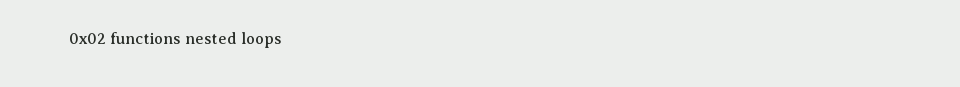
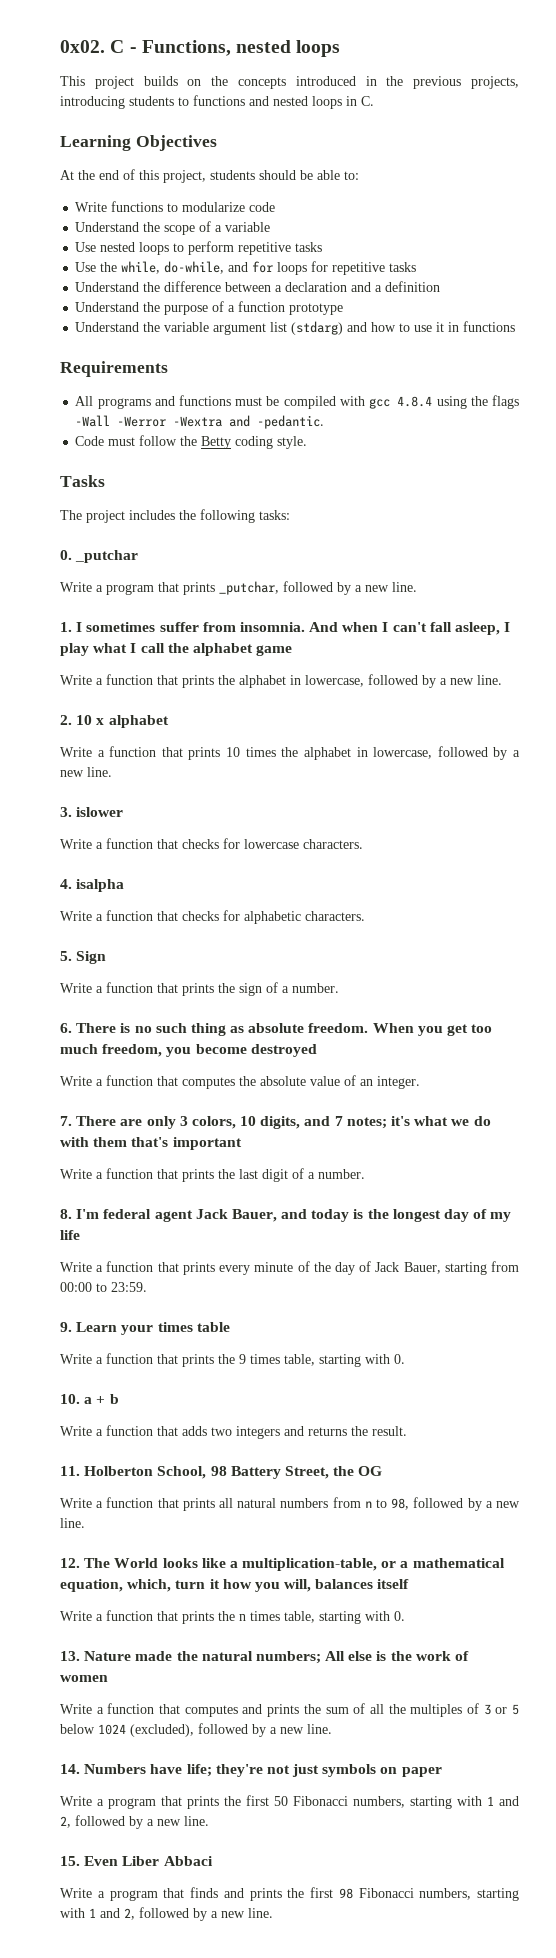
[69,32,281,48] 0x02 functions nested loops -> [60,40,341,57] [60,76,519,89] [60,95,374,109] [60,135,217,151] [60,169,359,183] [75,201,276,212] [75,221,271,235] [75,241,323,255] [75,261,417,275] [75,281,441,292] [75,301,344,315] [75,321,516,335] [60,361,168,377] [75,395,519,409] [75,415,325,429] [75,435,308,449] [60,475,105,487] [60,509,290,523] [60,550,139,563] [60,581,417,595] [60,622,511,635] [60,643,293,656] [60,674,502,688] [60,715,169,728] [60,746,521,760] [60,767,112,777] [60,807,124,817] [60,838,363,849] [60,879,125,892] [60,910,365,924] [60,951,107,964] [60,982,339,996] [60,1023,493,1036] [60,1044,317,1057] [60,1075,420,1089] [60,1116,491,1129] [60,1137,242,1150] [60,1168,365,1182] [60,1209,512,1222] [60,1230,80,1240] [60,1261,519,1275] [60,1282,147,1292] [60,1322,230,1335] [60,1353,405,1367] [60,1394,119,1404] [60,1425,407,1439] [60,1466,383,1479] [60,1497,520,1511] [60,1518,85,1528] [60,1558,505,1571] [60,1579,410,1592] [60,1610,405,1624] [60,1651,470,1664] [60,1675,108,1682] [60,1703,519,1717] [60,1723,332,1737] [60,1764,442,1777] [60,1795,519,1809] [60,1815,209,1829] [60,1856,213,1866] [60,1887,519,1901] [60,1907,273,1921] 0x02. C - Functions, nested loops // This project builds on the concepts introduced in the previous projects, introducing students to functions and nested loops in C. // Learning Objectives // At the end of this project, students should be able to: // Write functions to modularize code // Understand the scope of a variable // Use nested loops to perform repetitive tasks // Use the while, do-while, and for loops for repetitive tasks // Understand the difference between a declaration and a definition // Understand the purpose of a function prototype // Understand the variable argument list (stdarg) and how to use it in functions // Requirements // All programs and functions must be compiled with gcc 4.8.4 using the flags -Wall -Werror -Wextra and -pedantic. // Code must follow the Betty coding style. // Tasks // The project includes the following tasks: // 0. _putchar // Write a program that prints _putchar, followed by a new line. // 1. I sometimes suffer from insomnia. And when I can't fall asleep, I play what I call the alphabet game // Write a function that prints the alphabet in lowercase, followed by a new line. // 2. 10 x alphabet // Write a function that prints 10 times the alphabet in lowercase, followed by a new line. // 3. islower // Write a function that checks for lowercase characters. // 4. isalpha // Write a function that checks for alphabetic characters. // 5. Sign // Write a function that prints the sign of a number. // 6. There is no such thing as absolute freedom. When you get too much freedom, you become destroyed // Write a function that computes the absolute value of an integer. // 7. There are only 3 colors, 10 digits, and 7 notes; it's what we do with them that's important // Write a function that prints the last digit of a number. // 8. I'm federal agent Jack Bauer, and today is the longest day of my life // Write a function that prints every minute of the day of Jack Bauer, starting from 00:00 to 23:59. // 9. Learn your times table // Write a function that prints the 9 times table, starting with 0. // 10. a + b // Write a function that adds two integers and returns the result. // 11. Holberton School, 98 Battery Street, the OG // Write a function that prints all natural numbers from n to 98, followed by a new line. // 12. The World looks like a multiplication-table, or a mathematical equation, which, turn it how you will, balances itself // Write a function that prints the n times table, starting with 0. // 13. Nature made the natural numbers; All else is the work of women // Write a function that computes and prints the sum of all the multiples of 3 or 5 below 1024 (excluded), followed by a new line. // 14. Numbers have life; they're not just symbols on paper // Write a program that prints the first 50 Fibonacci numbers, starting with 1 and 2, followed by a new line. // 15. Even Liber Abbaci // Write a program that finds and prints the first 98 Fibonacci numbers, starting with 1 and 2, followed by a new line.

